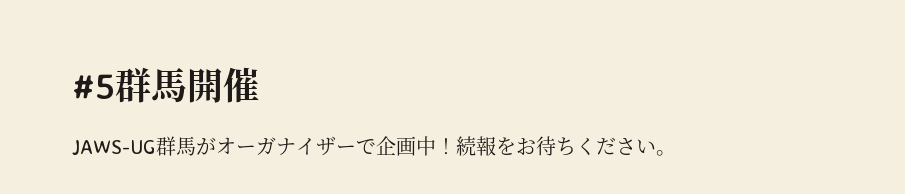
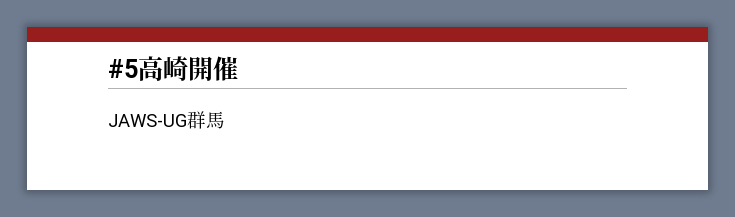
[115,67,187,103] 群馬 -> [138,56,188,81] 高崎
[196,136,676,156] がオーガナイザーで企画中！続報をお待ちください。 -> (225, 120) none

